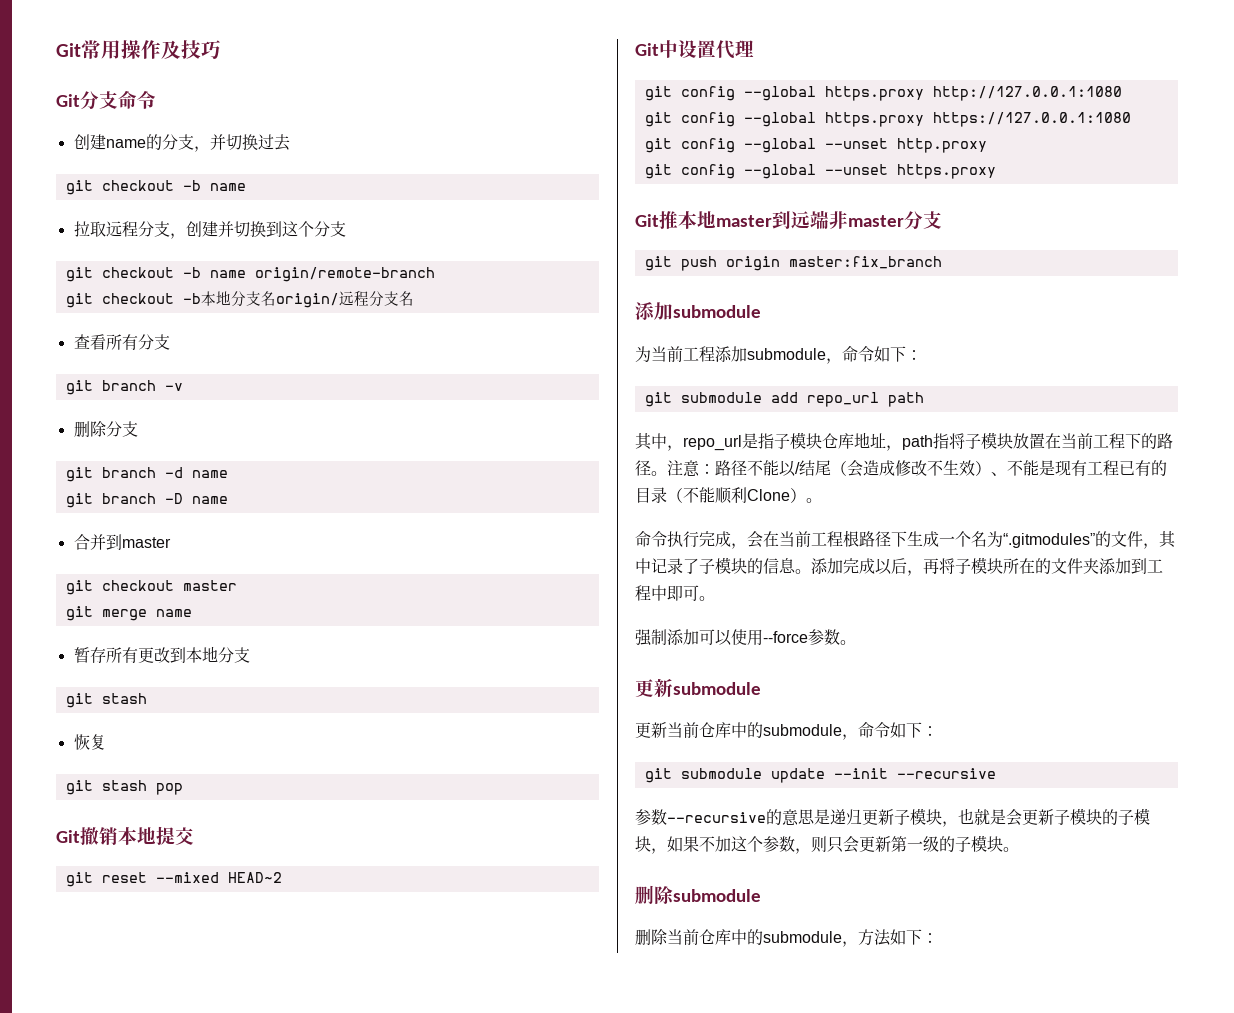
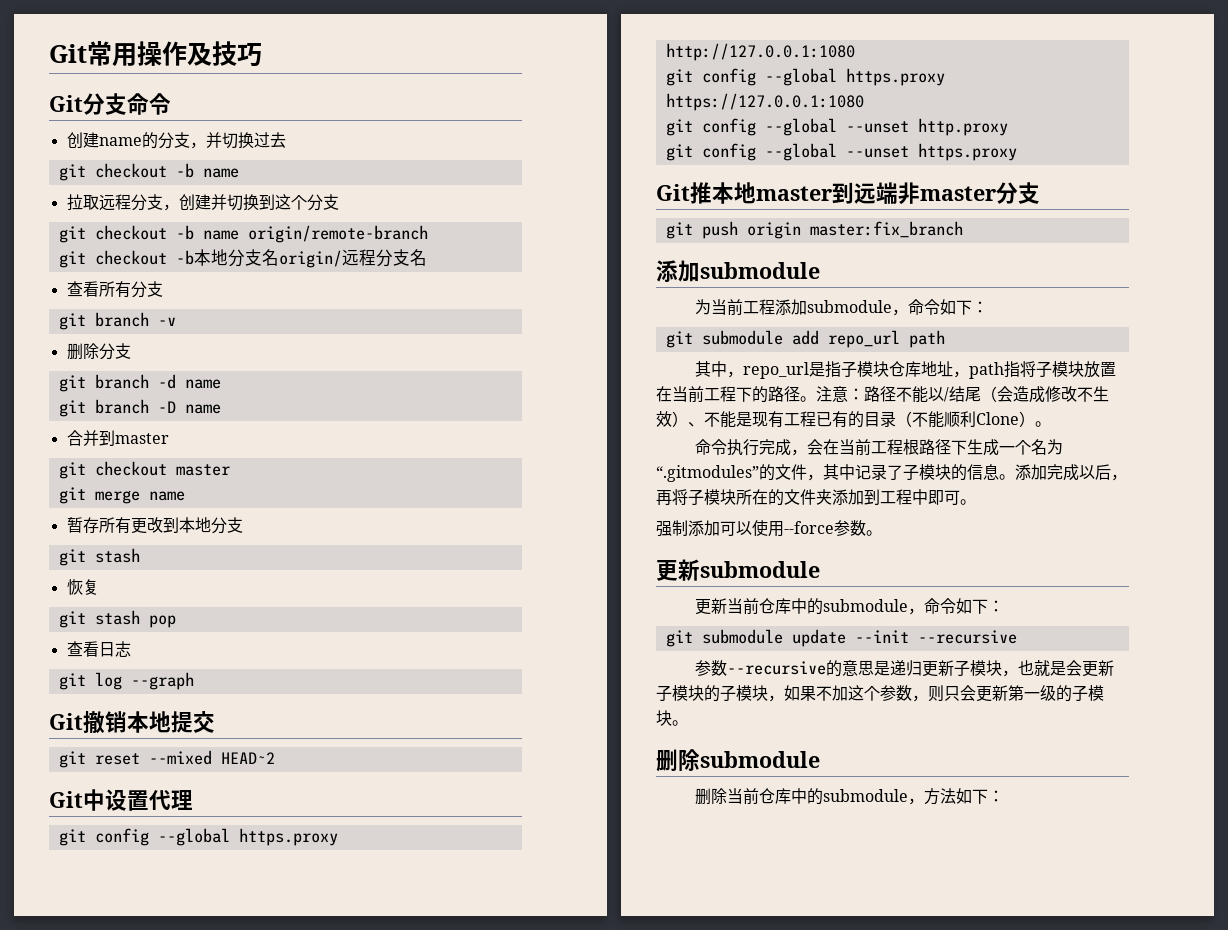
(183, 789) none -> [66,641,131,657] [58,672,194,690] // 查看日志 // git log --graph

